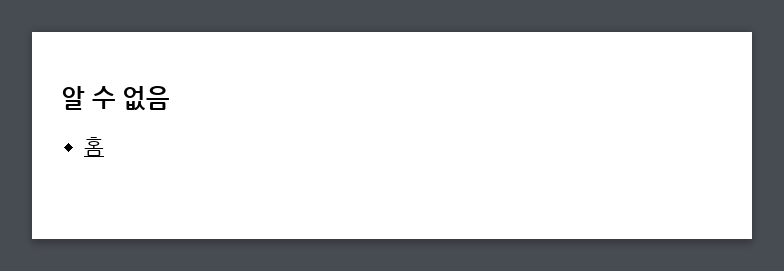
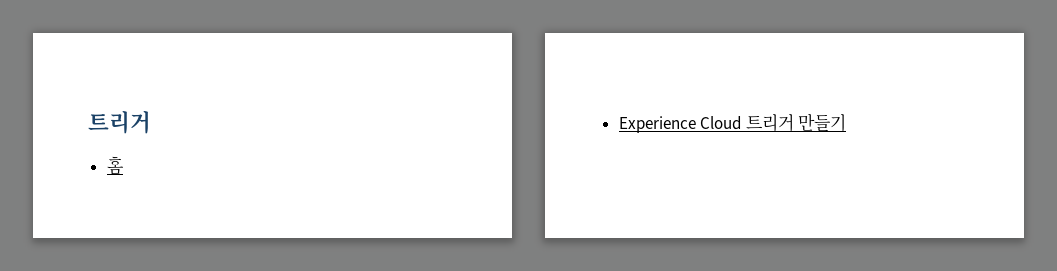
[61,86,171,111] [84,137,105,156] 알 수 없음 // 홈 -> [88,110,151,134] [106,156,124,175] [618,113,847,133] 트리거 // 홈 // Experience Cloud 트리거 만들기

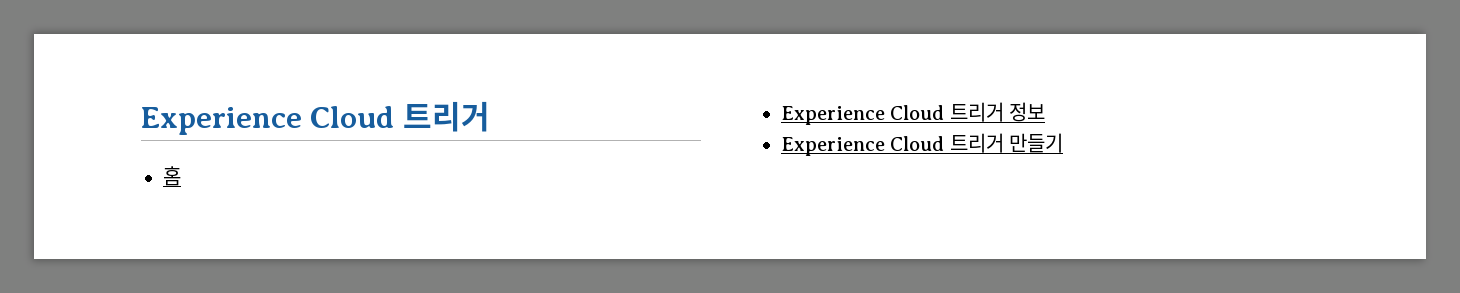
(88, 122) none -> [141,106,395,135] Experience Cloud
(124, 165) none -> [781,102,1046,125] // Experience Cloud 트리거 정보

